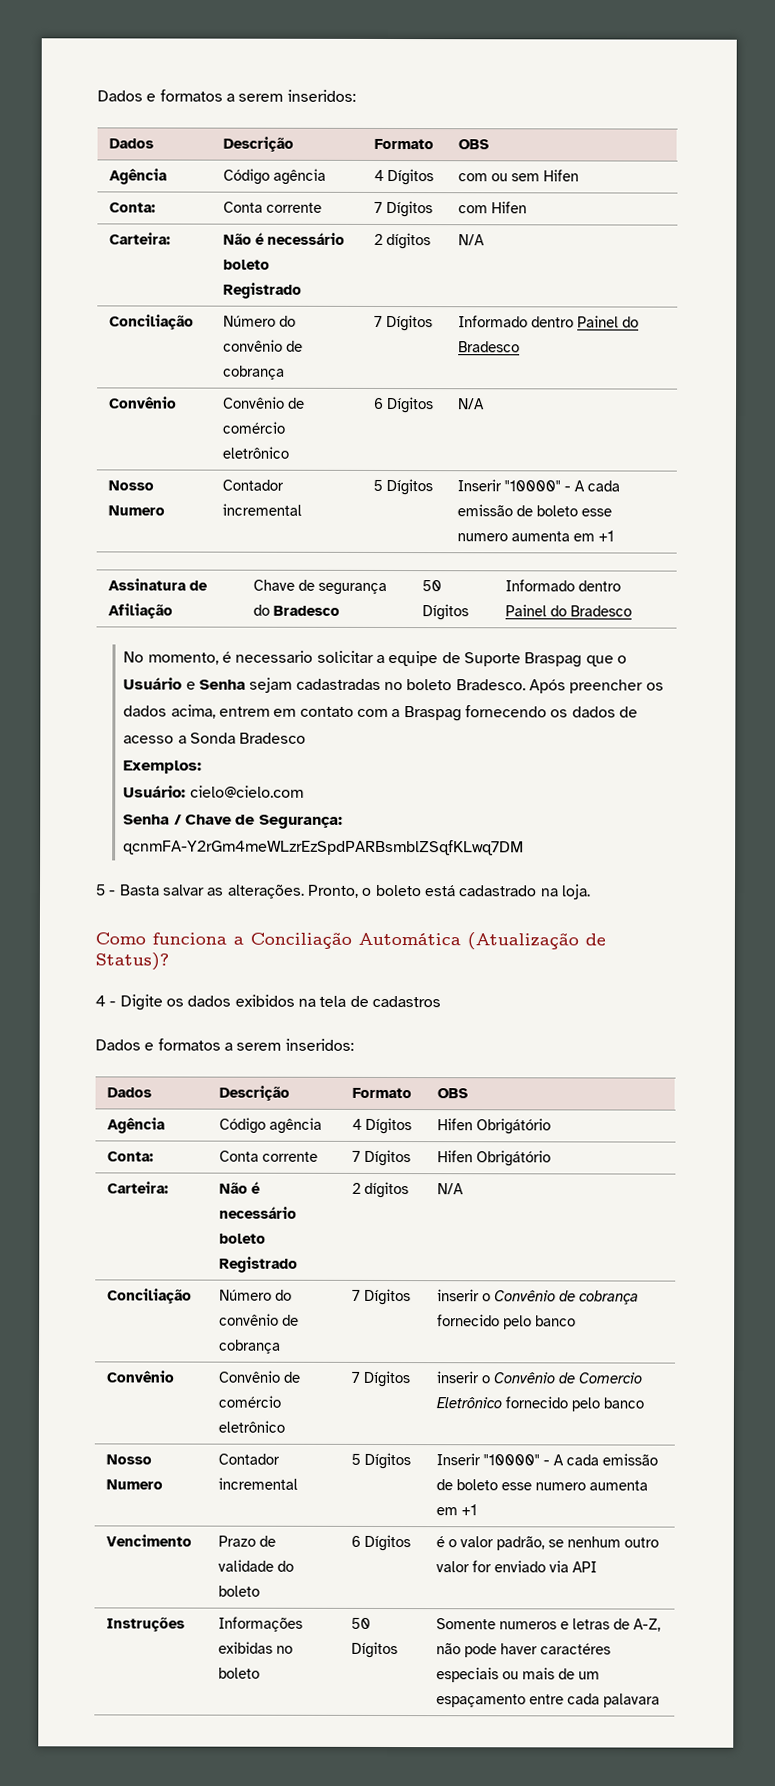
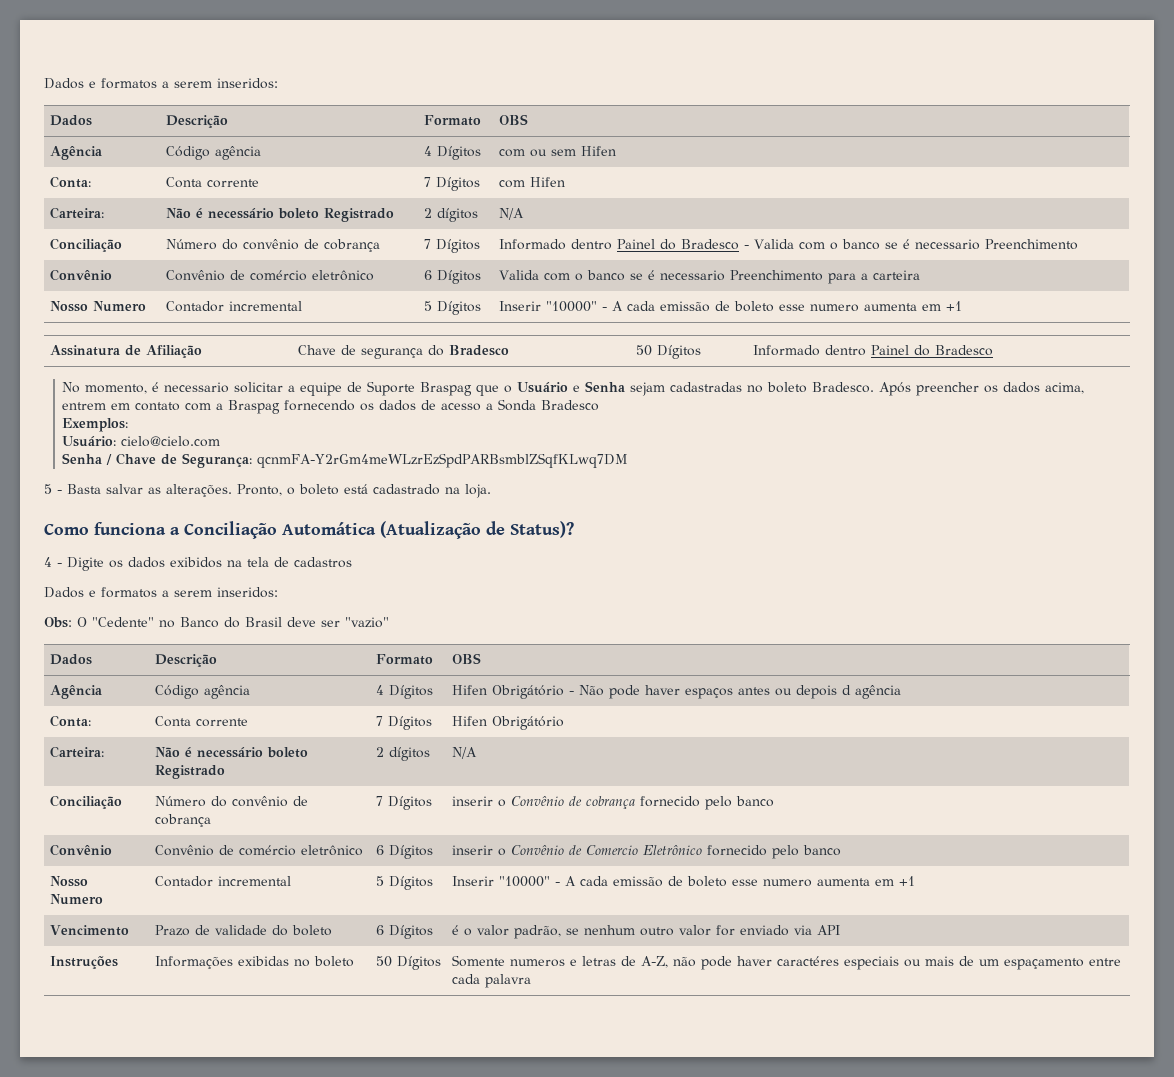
[109,396,178,409] [223,396,306,409] [222,421,286,434] [222,446,290,459] [374,396,435,414] [458,398,486,410] // Convênio | Convênio de comércio eletrônico | 6 Dígitos | N/A -> [743,239,1078,250] [49,269,112,281] [165,270,374,281] [423,270,481,284] [498,270,920,284] - Valida com o banco se é necessario Preenchimento // Convênio | Convênio de comércio eletrônico | 6 Dígitos | Valida com o banco se é necessario Preenchimento para a carteira
(354, 1044) none -> [44,617,389,628] // Obs: O "Cedente" no Banco do Brasil deve ser "vazio"
(552, 1126) none -> [568,685,901,699] - Não pode haver espaços antes ou depois d agência
[351,1371,361,1383] 7 -> [375,845,384,855] 6
[603,1693,661,1708] palavara -> [484,974,531,988] palavra

